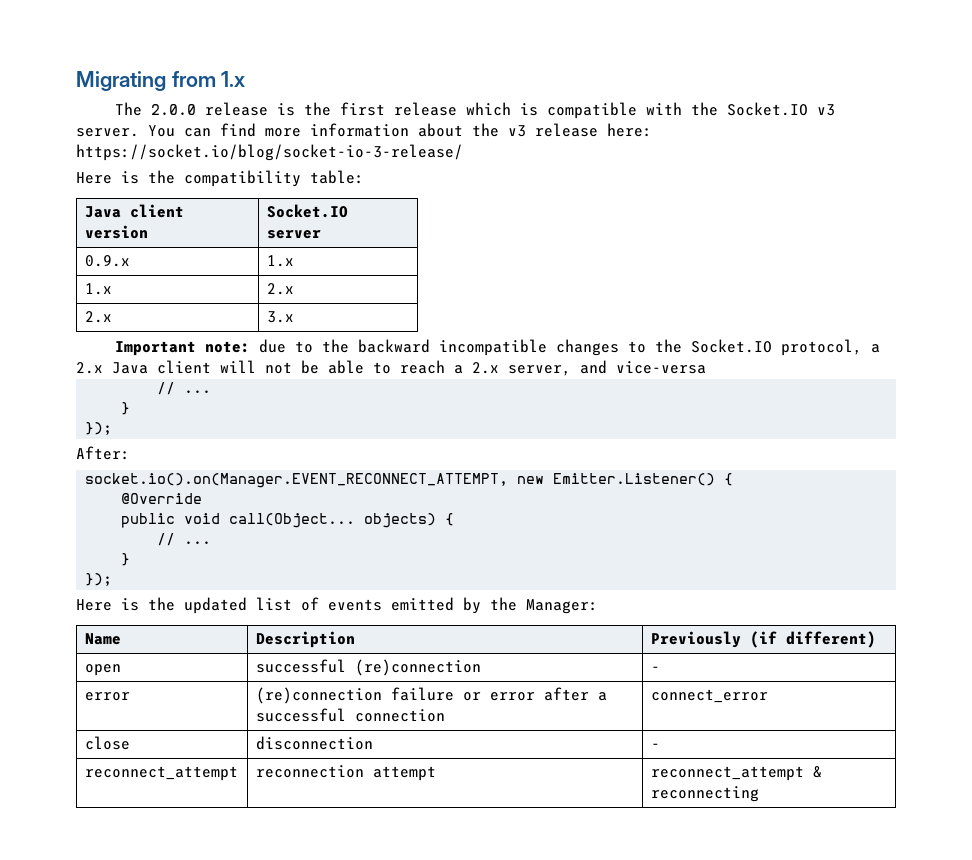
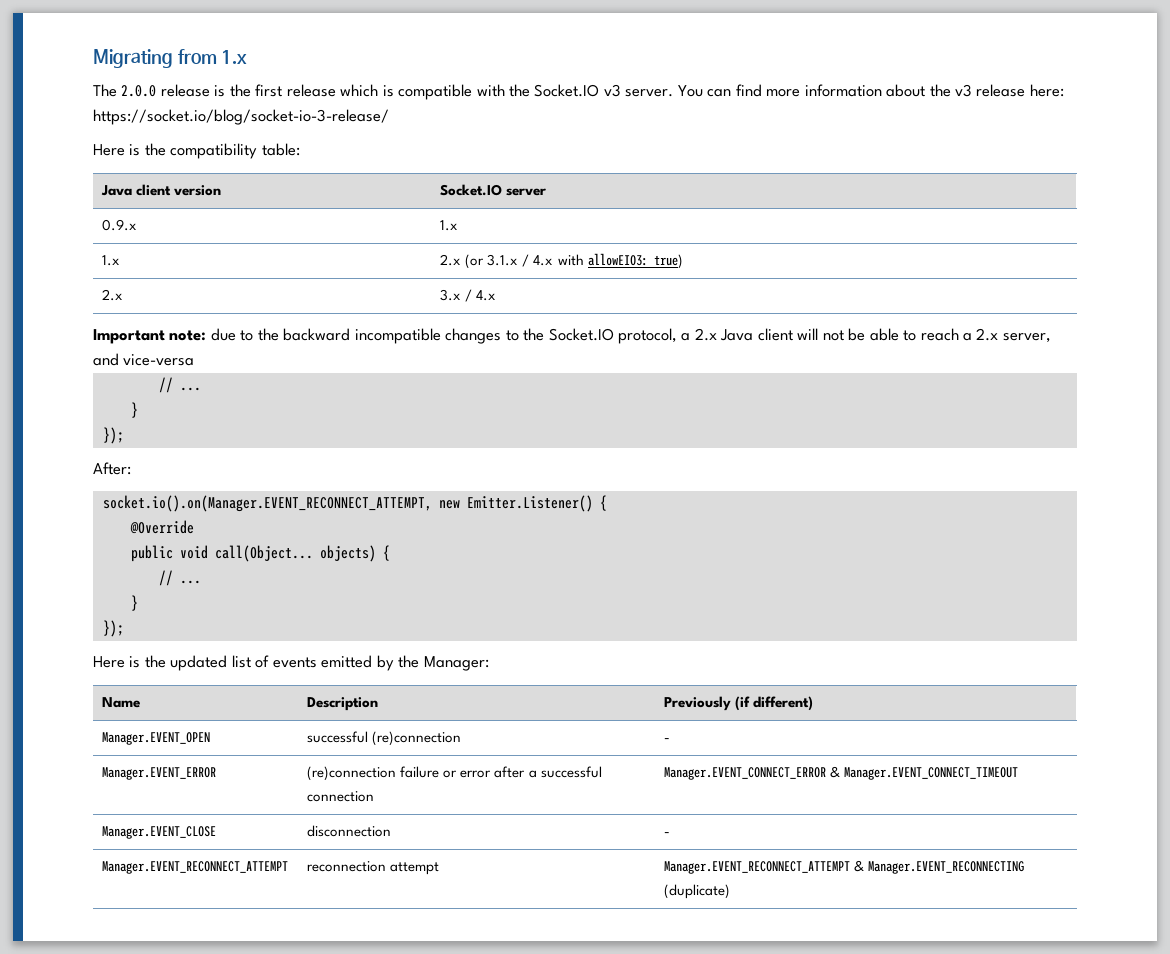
(294, 289) none -> [465,253,683,269] (or 3.1.x / 4.x with allowEIO3: true)
(294, 317) none -> [465,289,497,302] / 4.x
[84,664,121,676] open -> [102,732,211,745] Manager.EVENT_OPEN
[84,692,130,701] error -> [102,767,217,780] Manager.EVENT_ERROR
[650,689,768,703] [84,736,130,750] connect_error // close -> [664,766,1019,780] [102,826,217,839] Manager.EVENT_CONNECT_ERROR & Manager.EVENT_CONNECT_TIMEOUT // Manager.EVENT_CLOSE
[84,766,238,781] reconnect_attempt -> [102,861,289,874] Manager.EVENT_RECONNECT_ATTEMPT
[650,766,822,781] [650,786,759,802] reconnect_attempt & reconnecting -> [664,860,1025,874] [664,884,731,899] Manager.EVENT_RECONNECT_ATTEMPT & Manager.EVENT_RECONNECTING (duplicate)

